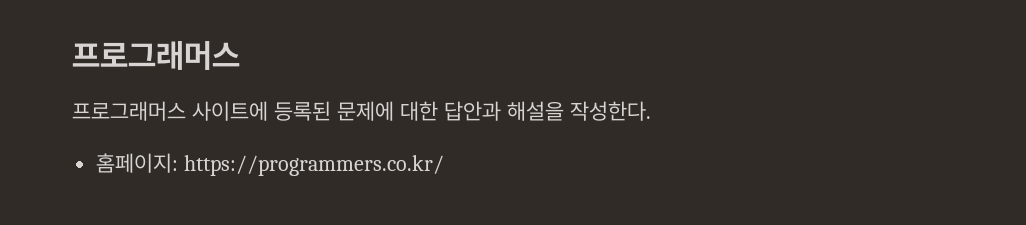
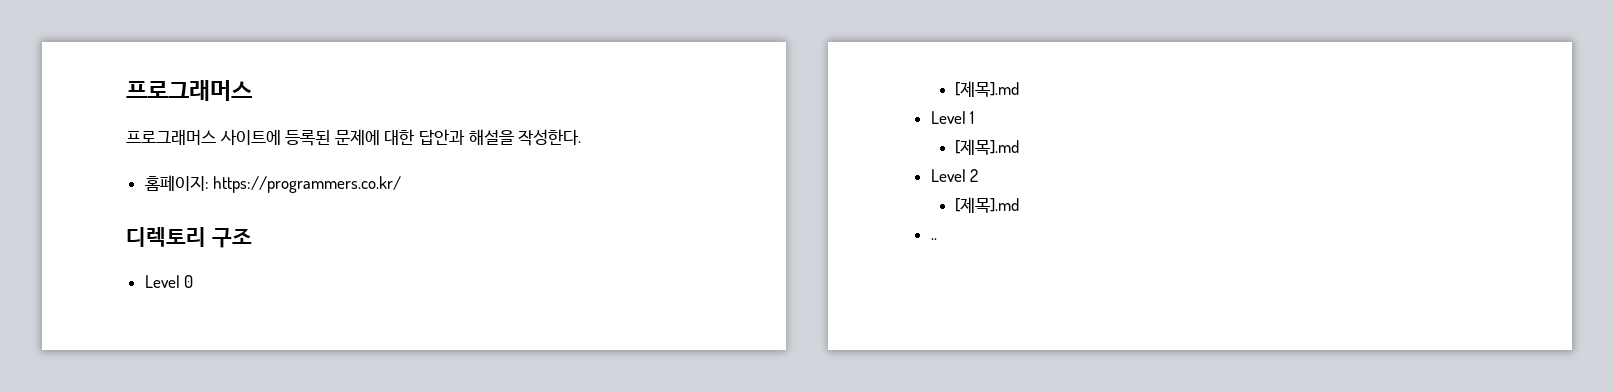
(445, 165) none -> [126,227,252,248] [144,275,194,288] [954,81,1019,97] [930,111,975,124] [954,139,1019,155] [930,169,979,182] [954,197,1019,213] [930,238,937,240] // 디렉토리 구조 // Level 0 // [제목].md // Level 1 // [제목].md // Level 2 // [제목].md // ..

